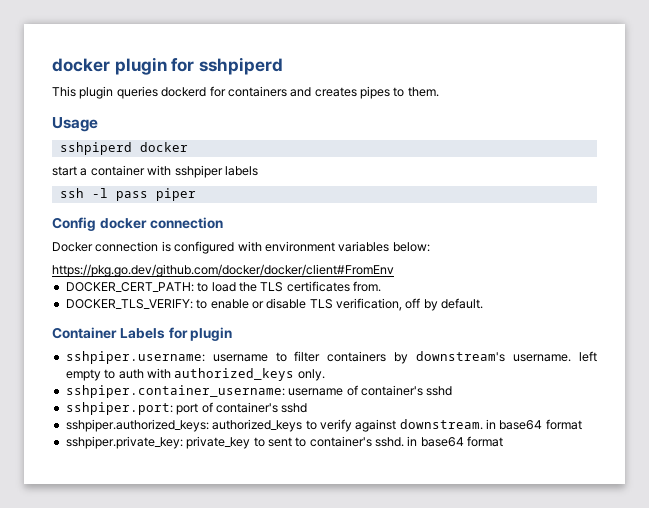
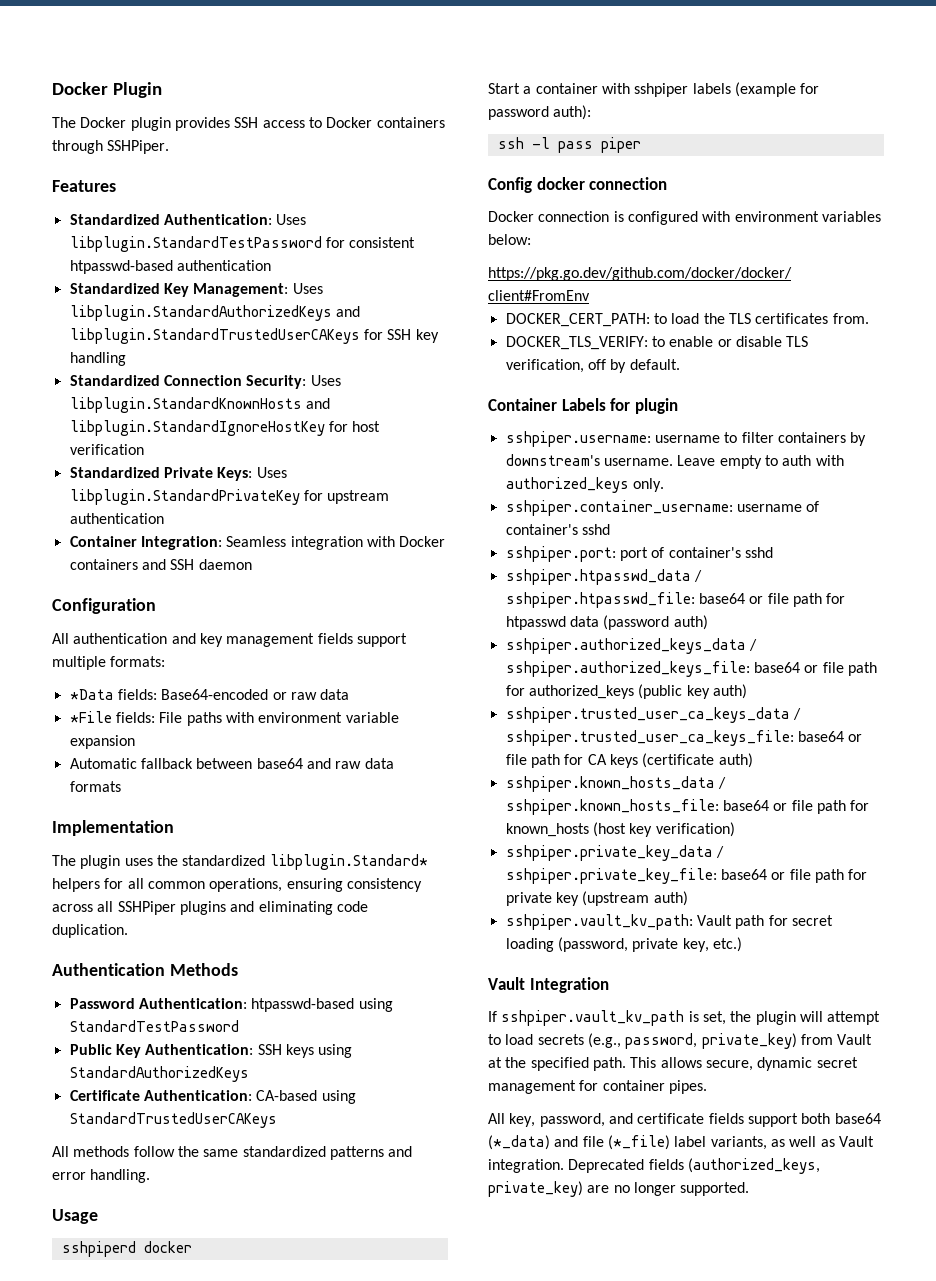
[52,57,284,75] [52,86,439,99] docker plugin for sshpiperd // This plugin queries dockerd for containers and creates pipes to them. -> [52,82,162,98] [52,117,445,131] [52,140,170,154] [52,180,116,192] [69,214,307,225] [69,236,416,252] [69,260,271,274] [69,283,323,297] [69,305,360,321] [69,328,439,344] [69,352,126,366] [69,375,341,389] [69,397,330,413] [69,420,381,436] [69,444,144,455] [69,467,287,481] [69,489,390,505] [69,513,164,524] [69,536,446,550] [69,559,252,570] [52,598,156,614] [52,633,407,647] [52,656,166,670] [69,689,350,700] [69,711,399,726] [69,735,135,749] [69,758,394,769] [69,781,121,792] [52,820,174,836] [52,854,428,870] [52,878,422,892] [52,901,368,915] [52,924,128,938] [52,963,238,976] [69,998,393,1012] [69,1020,239,1032] [69,1044,353,1058] [69,1066,249,1082] [69,1090,356,1104] [69,1112,277,1128] [52,1146,413,1160] [52,1169,151,1183] Docker Plugin // The Docker plugin provides SSH access to Docker containers through SSHPiper. // Features // Standardized Authentication: Uses libplugin.StandardTestPassword for consistent htpasswd-based authentication // Standardized Key Management: Uses libplugin.StandardAuthorizedKeys and libplugin.StandardTrustedUserCAKeys for SSH key handling // Standardized Connection Security: Uses libplugin.StandardKnownHosts and libplugin.StandardIgnoreHostKey for host verification // Standardized Private Keys: Uses libplugin.StandardPrivateKey for upstream authentication // Container Integration: Seamless integration with Docker containers and SSH daemon // Configuration // All authentication and key management fields support multiple formats: // *Data fields: Base64-encoded or raw data // *File fields: File paths with environment variable expansion // Automatic fallback between base64 and raw data formats // Implementation // The plugin uses the standardized libplugin.Standard* helpers for all common operations, ensuring consistency across all SSHPiper plugins and eliminating code duplication. // Authentication Methods // Password Authentication: htpasswd-based using StandardTestPassword // Public Key Authentication: SSH keys using StandardAuthorizedKeys // Certificate Authentication: CA-based using StandardTrustedUserCAKeys // All methods follow the same standardized patterns and error handling.
[52,166,77,176] start -> [488,83,520,94] Start
(258, 171) none -> [734,82,820,97] [488,105,592,120] (example for password auth):
[579,351,597,362] left -> [677,455,716,466] Leave
[65,419,582,432] [65,436,504,449] sshpiper.authorized_keys: authorized_keys to verify against downstream. in base64 format // sshpiper.private_key: private_key to sent to container's sshd. in base64 format -> [505,569,702,585] [505,592,846,608] [505,615,708,630] [505,638,757,654] [505,661,877,677] [505,684,747,699] [505,707,801,723] [505,730,863,746] [505,753,753,768] [505,776,726,792] [505,799,870,815] [505,822,735,837] [505,845,724,861] [505,868,868,884] [505,891,688,906] [505,914,833,930] [505,937,742,952] [488,977,609,993] [488,1010,881,1026] [488,1033,873,1049] [488,1057,858,1071] [488,1080,707,1094] [488,1113,881,1127] [488,1135,874,1150] [488,1158,820,1174] [488,1181,750,1197] sshpiper.htpasswd_data / sshpiper.htpasswd_file: base64 or file path for htpasswd data (password auth) // sshpiper.authorized_keys_data / sshpiper.authorized_keys_file: base64 or file path for authorized_keys (public key auth) // sshpiper.trusted_user_ca_keys_data / sshpiper.trusted_user_ca_keys_file: base64 or file path for CA keys (certificate auth) // sshpiper.known_hosts_data / sshpiper.known_hosts_file: base64 or file path for known_hosts (host key verification) // sshpiper.private_key_data / sshpiper.private_key_file: base64 or file path for private key (upstream auth) // sshpiper.vault_kv_path: Vault path for secret loading (password, private key, etc.) // Vault Integration // If sshpiper.vault_kv_path is set, the plugin will attempt to load secrets (e.g., password, private_key) from Vault at the specified path. This allows secure, dynamic secret management for container pipes. // All key, password, and certificate fields support both base64 (*_data) and file (*_file) label variants, as well as Vault integration. Deprecated fields (authorized_keys, private_key) are no longer supported.

